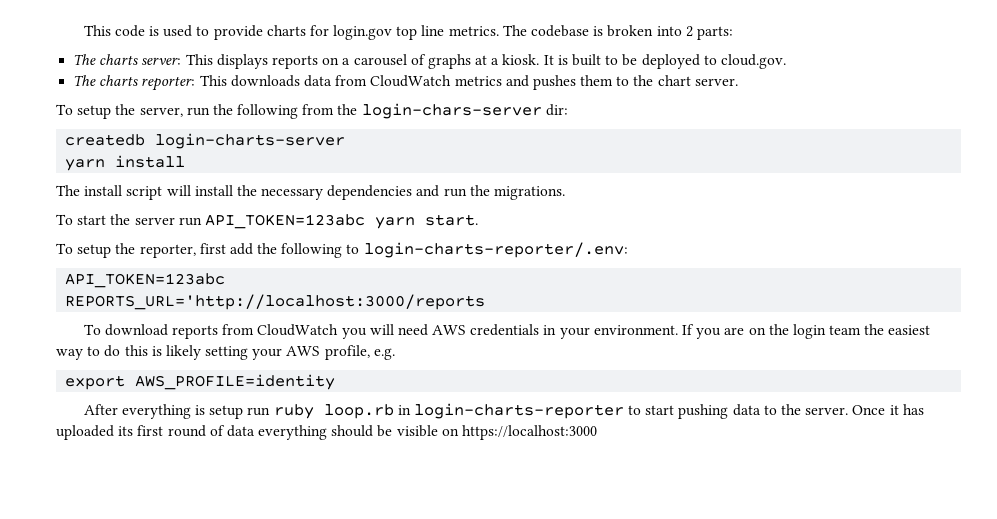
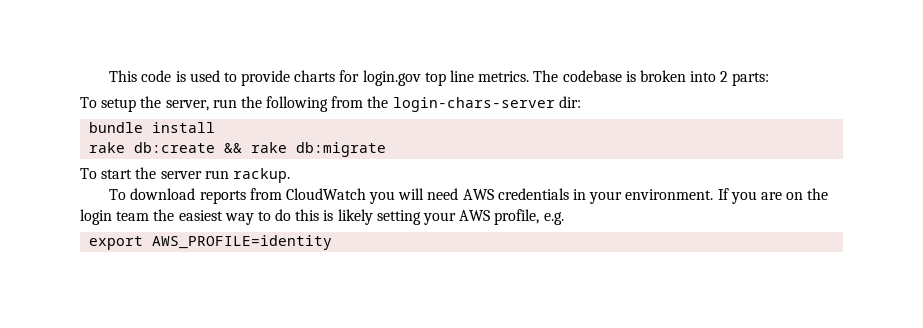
[73,54,786,69] [73,75,738,91] // The charts server: This displays reports on a carousel of graphs at a kiosk. It is built to be deployed to cloud.gov. // The charts reporter: This downloads data from CloudWatch metrics and pushes them to the chart server. -> (770, 79) none
[65,133,346,149] [65,155,186,171] [56,185,566,200] createdb login-charts-server // yarn install // The install script will install the necessary dependencies and run the migrations. -> [89,122,216,133] [89,142,387,157] bundle install // rake db:create && rake db:migrate
[204,214,478,229] [56,242,628,258] [65,273,226,288] [65,294,486,310] API_TOKEN=123abc yarn start. // To setup the reporter, first add the following to login-charts-reporter/.env: // API_TOKEN=123abc // REPORTS_URL='http://localhost:3000/reports -> [232,168,290,183] rackup.
[83,403,924,419] [56,425,598,440] // After everything is setup run ruby loop.rb in login-charts-reporter to start pushing data to the server. Once it has uploaded its first round of data everything should be visible on https://localhost:3000 -> (333, 242) none

